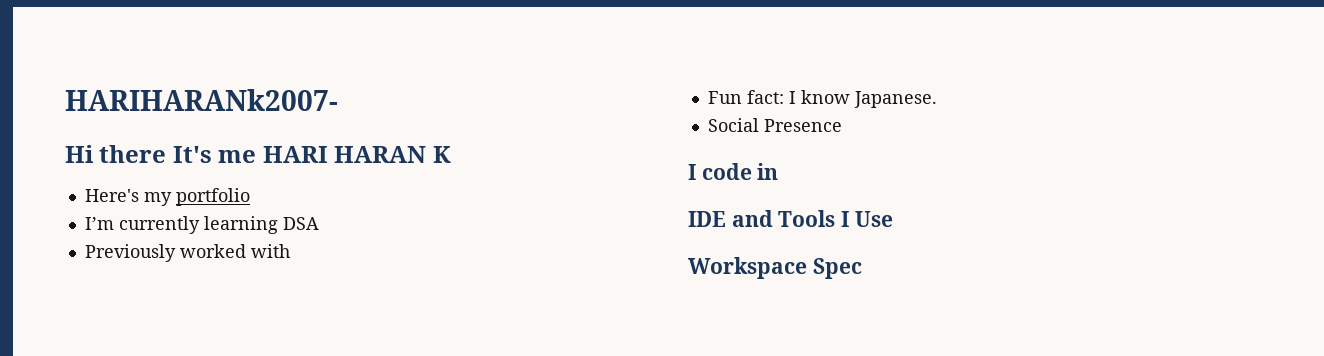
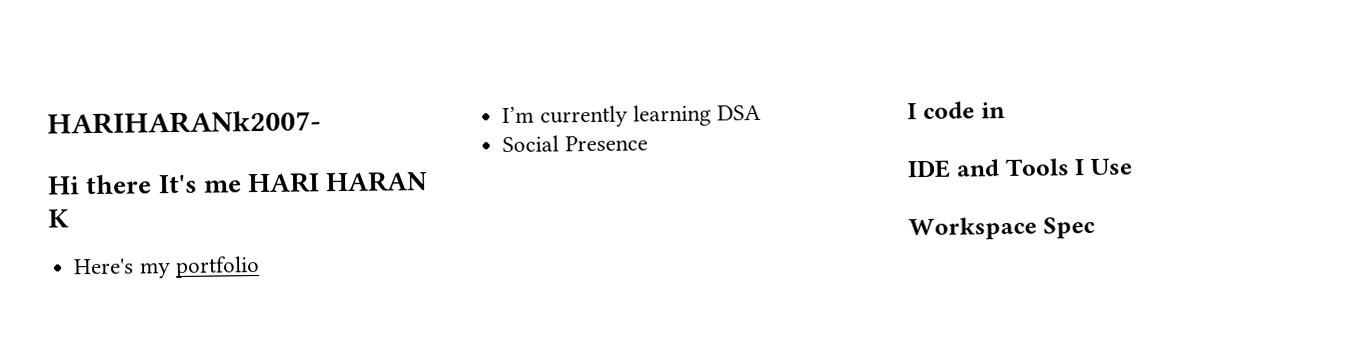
[84,244,290,262] [707,90,937,108] // Previously worked with // Fun fact: I know Japanese. -> (761, 112) none

